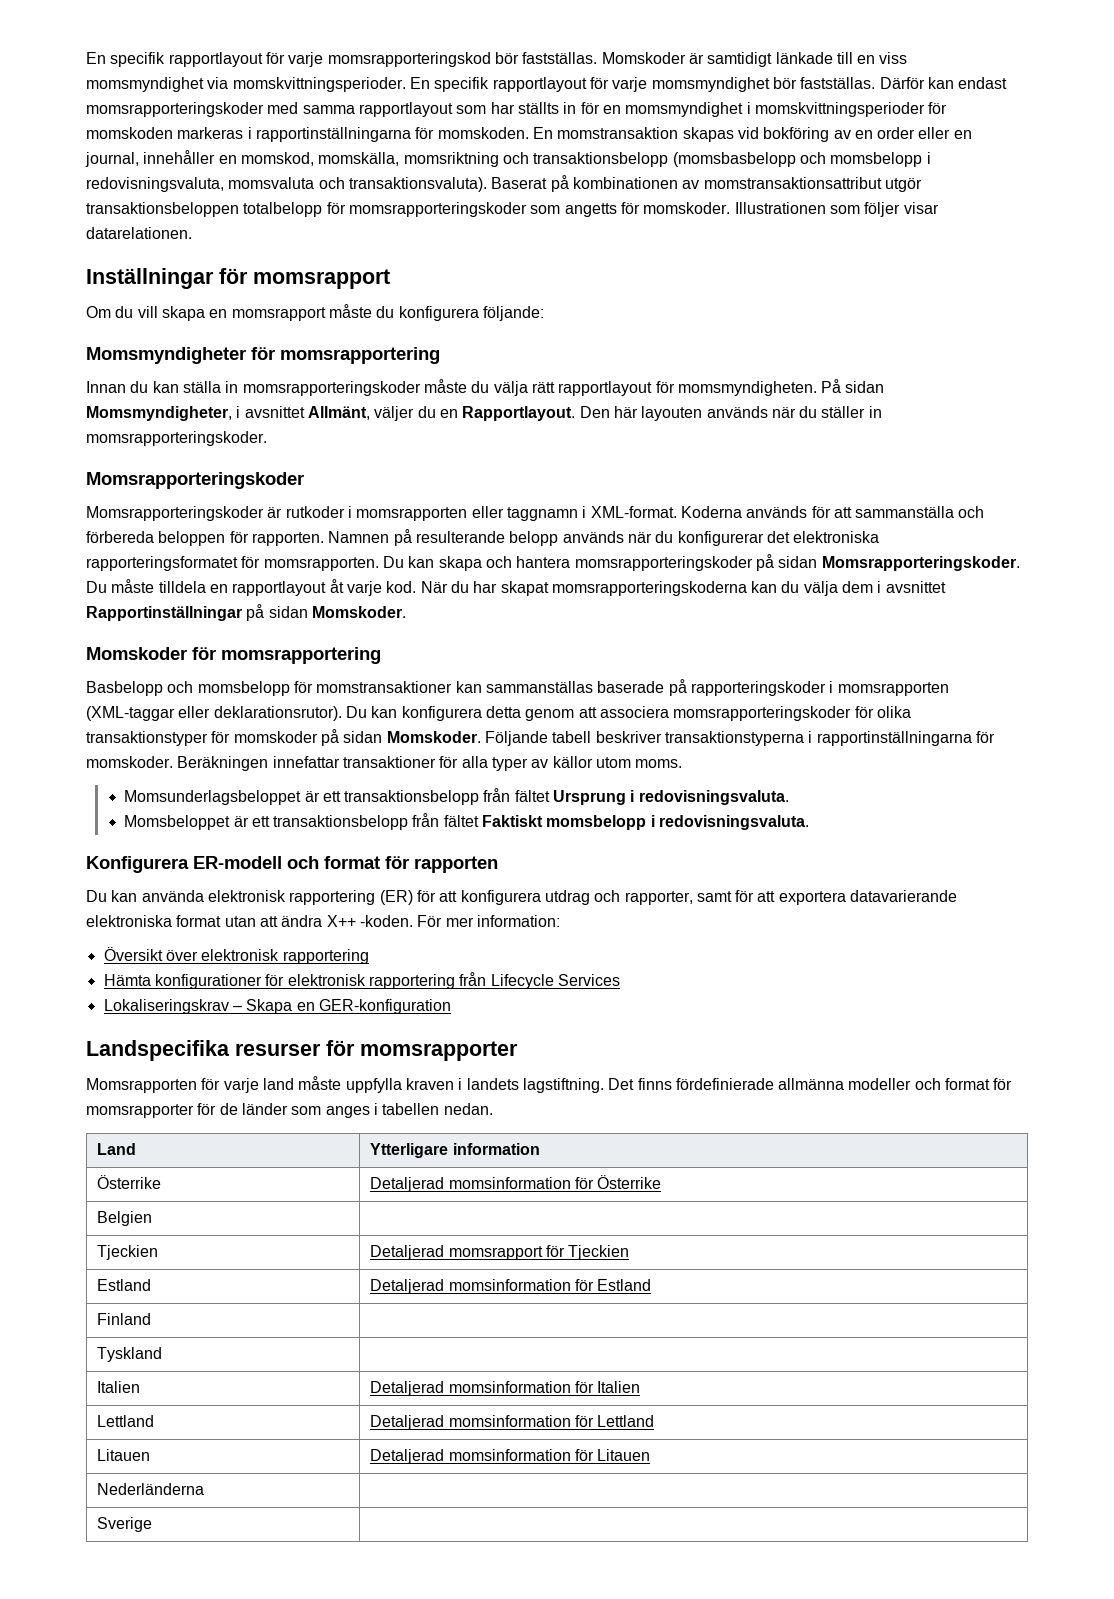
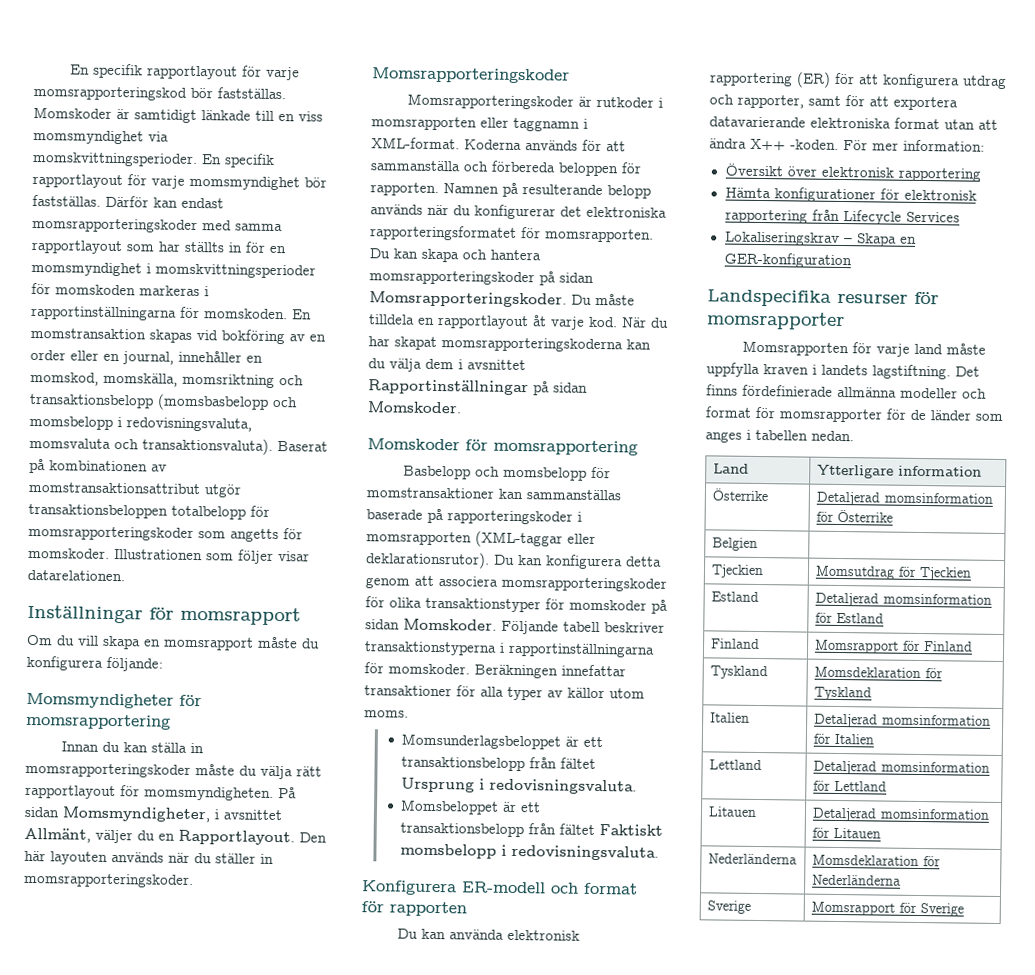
[370,1245,543,1260] Detaljerad momsrapport -> [814,565,895,580] Momsutdrag
[97,1347,163,1362] // Tyskland | -> [813,639,973,654] [709,665,768,680] [813,666,943,679] [813,686,872,701] Momsrapport för Finland // Tyskland | Momsdeklaration för Tyskland
[97,1517,153,1532] // Sverige | -> [811,854,941,867] [811,874,901,886] [706,900,751,914] [810,901,964,917] Momsdeklaration för Nederländerna // Sverige | Momsrapport för Sverige

